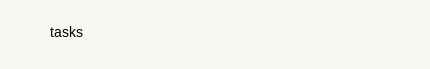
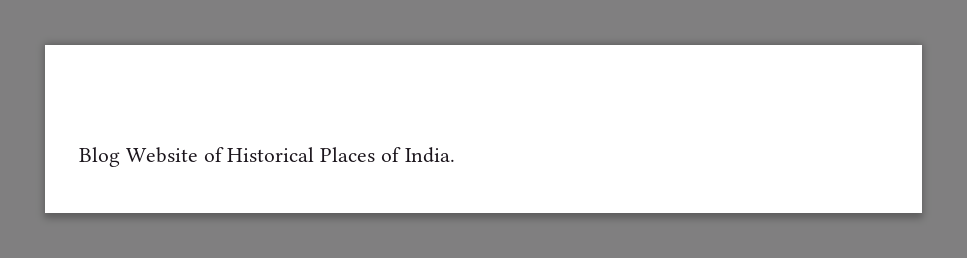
[50,26,83,37] tasks -> [79,147,455,167] Blog Website of Historical Places of India.

